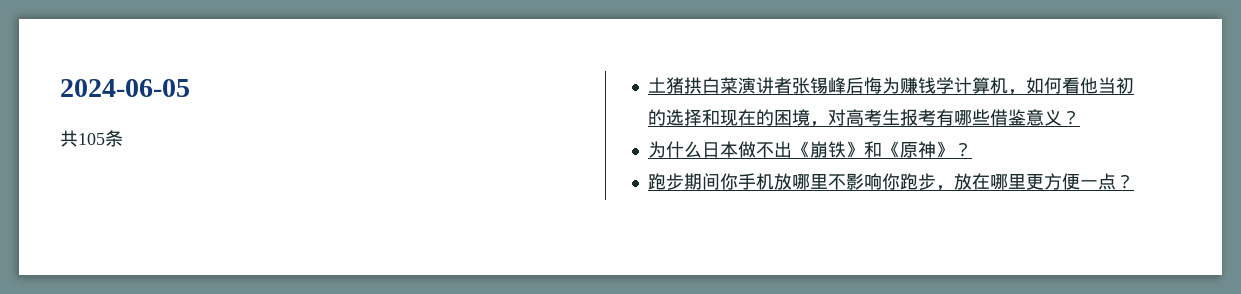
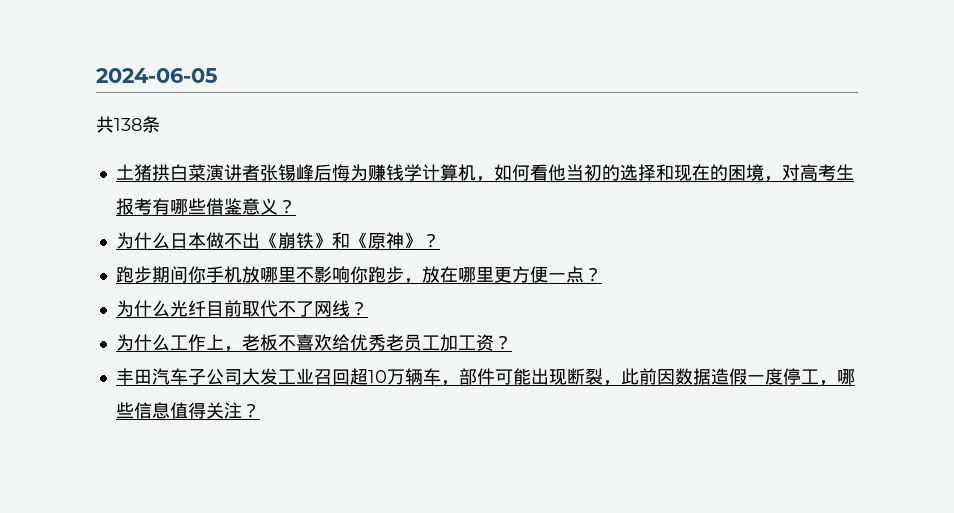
[78,133,105,145] 105 -> [114,118,142,131] 138
(1134, 181) none -> [115,300,368,317] [115,334,512,352] [115,368,855,386] [115,402,260,419] // 为什么光纤目前取代不了网线？ // 为什么工作上，老板不喜欢给优秀老员工加工资？ // 丰田汽车子公司大发工业召回超10万辆车，部件可能出现断裂，此前因数据造假一度停工，哪些信息值得关注？

